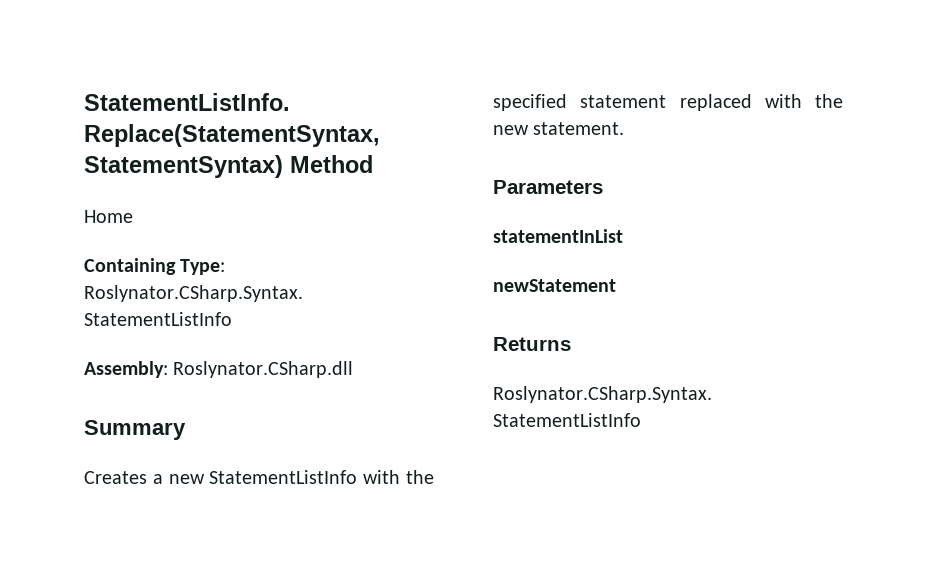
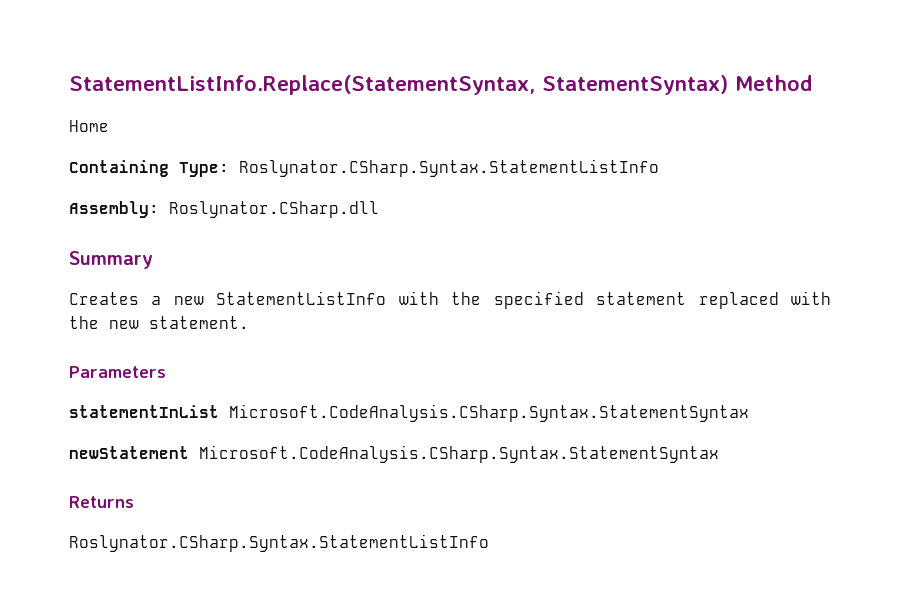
(623, 236) none -> [229,404,749,422] Microsoft.CodeAnalysis.CSharp.Syntax.StatementSyntax
(616, 285) none -> [199,445,719,463] Microsoft.CodeAnalysis.CSharp.Syntax.StatementSyntax

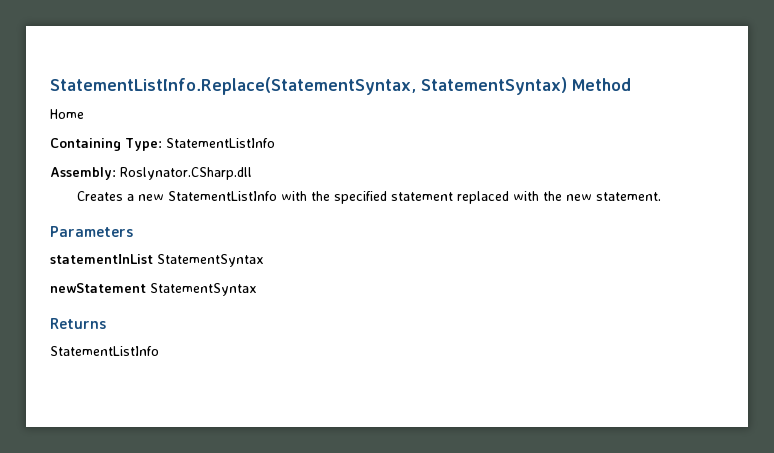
[239,159,659,177] Roslynator.CSharp.Syntax.StatementListInfo -> [166,138,275,148] StatementListInfo
[69,251,153,269] // Summary -> (252, 173) none
[229,404,749,422] Microsoft.CodeAnalysis.CSharp.Syntax.StatementSyntax -> [157,254,264,267] StatementSyntax
[199,445,719,463] Microsoft.CodeAnalysis.CSharp.Syntax.StatementSyntax -> [150,283,257,296] StatementSyntax
[69,534,489,552] Roslynator.CSharp.Syntax.StatementListInfo -> [50,346,159,356] StatementListInfo

